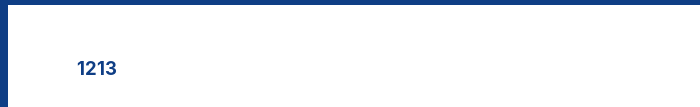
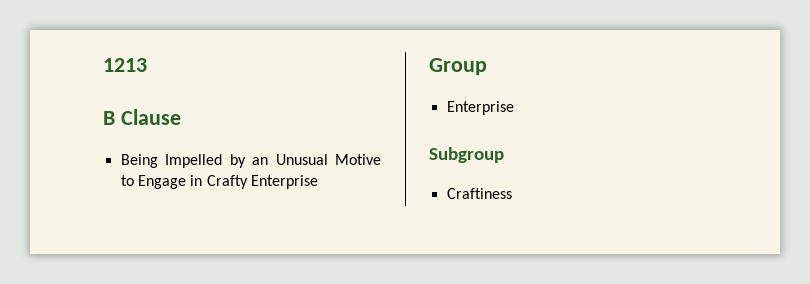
(117, 68) none -> [103,109,181,125] [120,154,381,168] [120,175,318,189] [429,58,487,75] [446,101,514,115] [429,147,504,163] [446,188,512,199] // B Clause // Being Impelled by an Unusual Motive to Engage in Crafty Enterprise // Group // Enterprise // Subgroup // Craftiness

